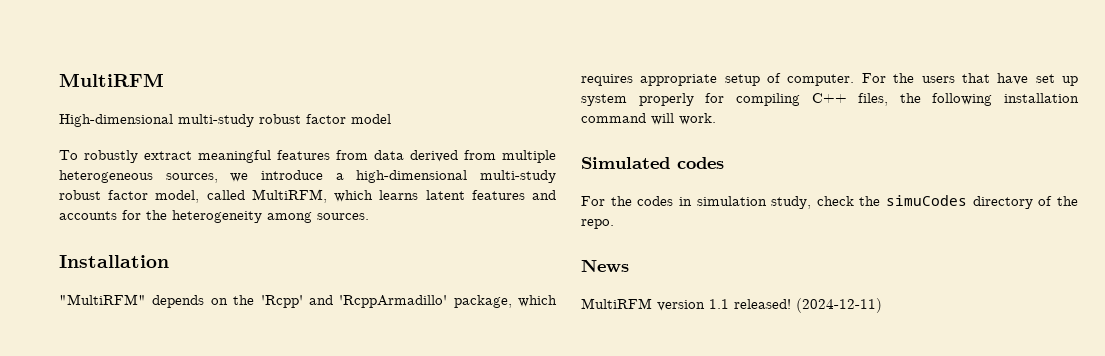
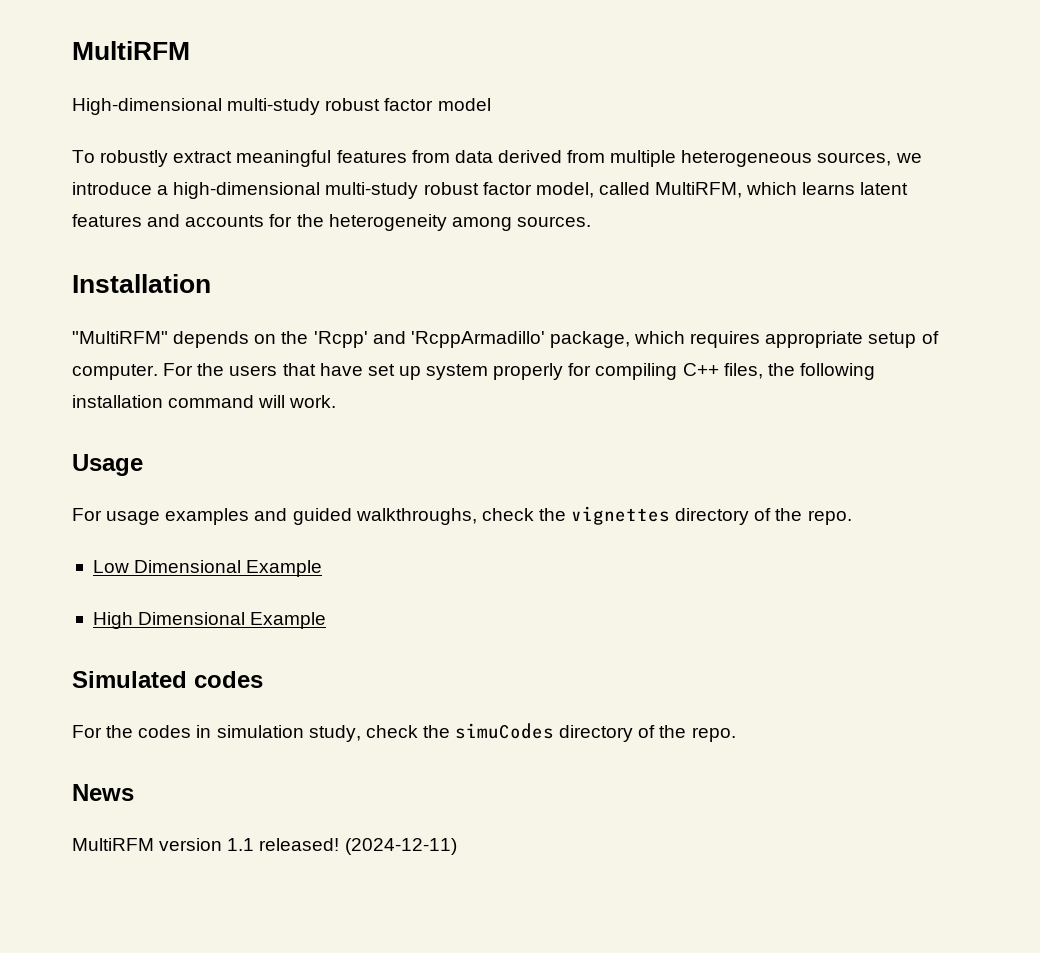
(716, 119) none -> [72,454,143,476] [72,506,852,525] [92,560,323,577] [92,612,327,629] // Usage // For usage examples and guided walkthroughs, check the vignettes directory of the repo. // Low Dimensional Example // High Dimensional Example

